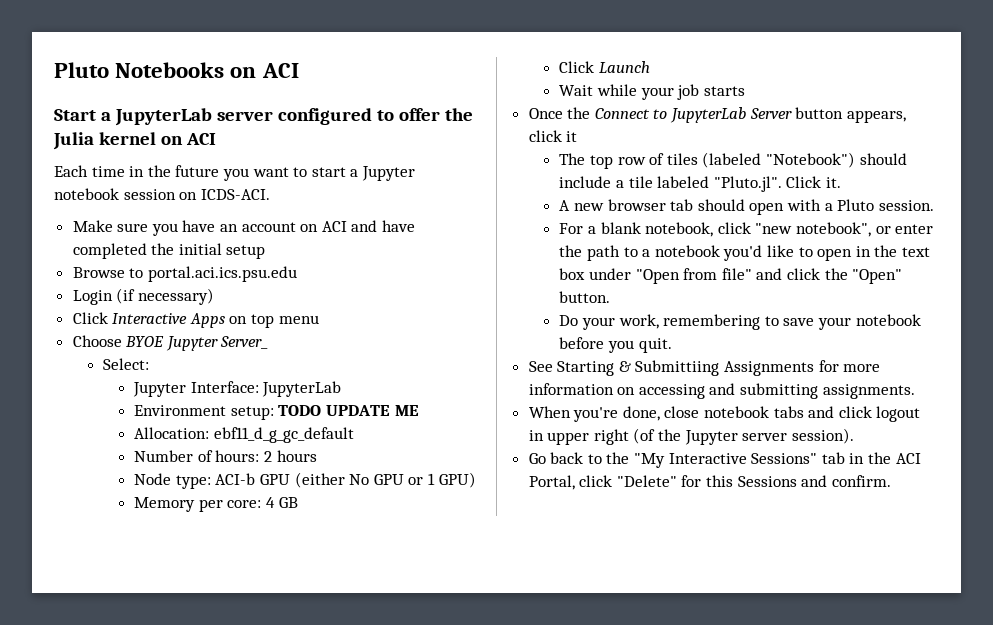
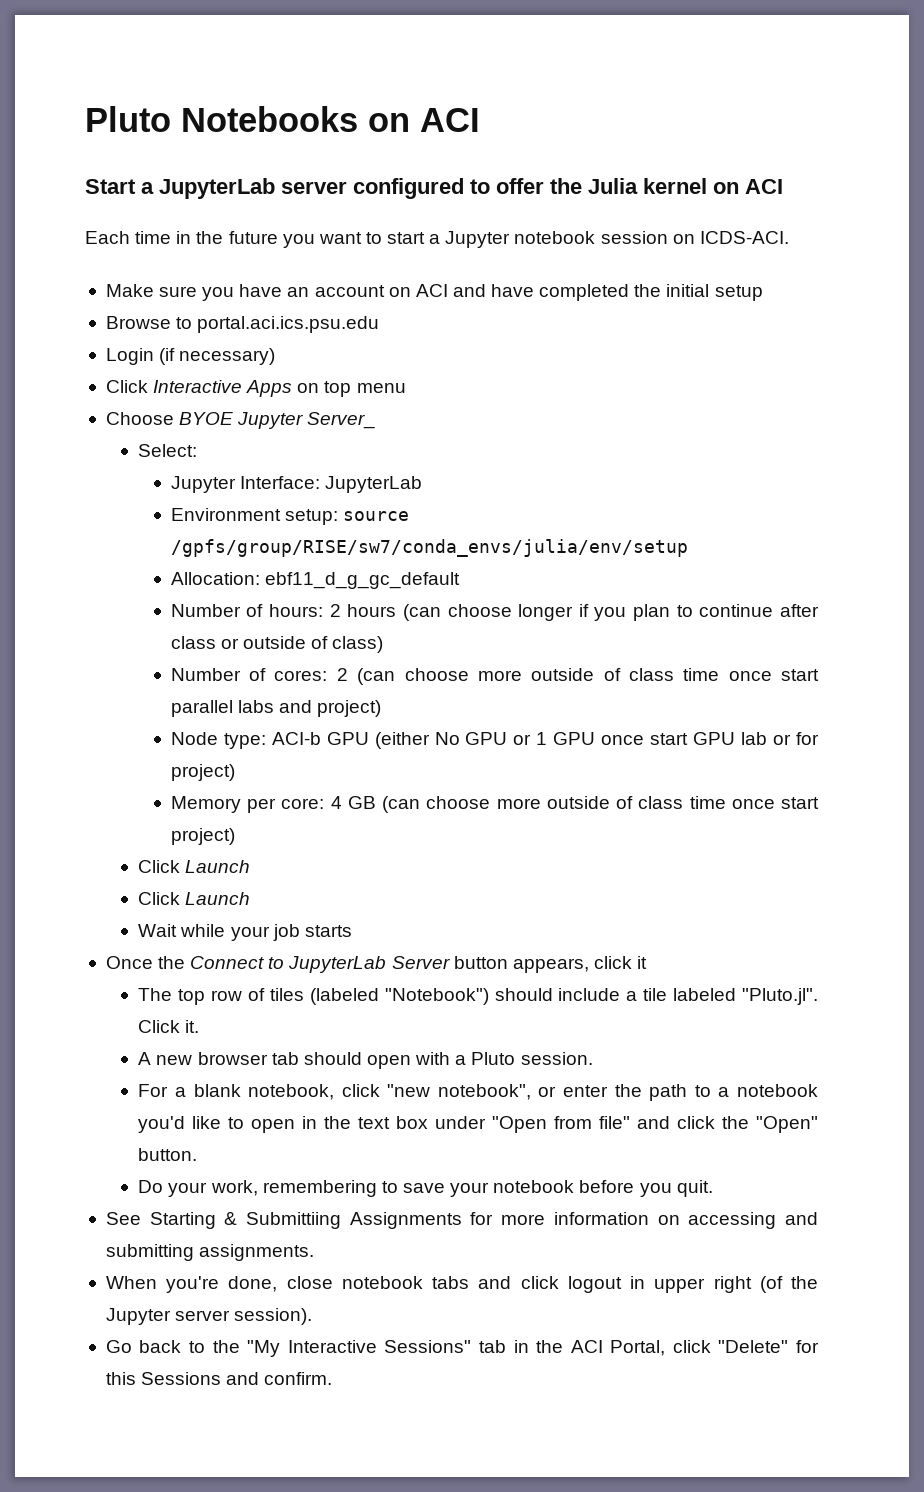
[278,405,419,416] TODO UPDATE ME -> [343,511,410,521] [170,539,688,557] source /gpfs/group/RISE/sw7/conda_envs/julia/env/setup
(317, 456) none -> [402,604,819,621] [170,636,384,653] [170,668,819,685] [170,700,382,717] (can choose longer if you plan to continue after class or outside of class) // Number of cores: 2 (can choose more outside of class time once start parallel labs and project)
[438,472,476,488] GPU) -> [553,732,819,745] [170,764,235,781] GPU once start GPU lab or for project)
(298, 502) none -> [382,796,819,813] [170,828,235,845] [138,860,251,873] (can choose more outside of class time once start project) // Click Launch

